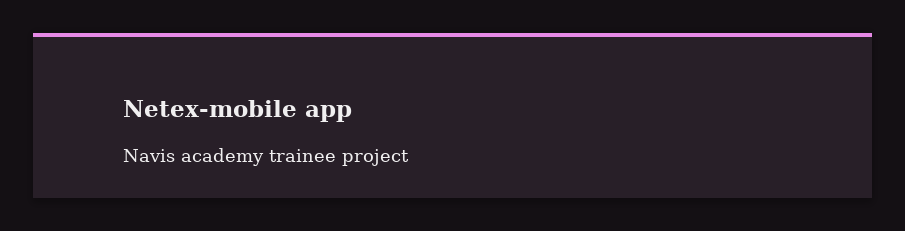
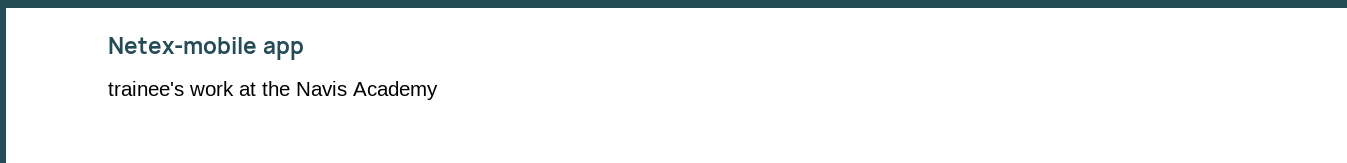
[123,148,409,166] Navis academy trainee project -> [108,81,438,100] trainee's work at the Navis Academy

